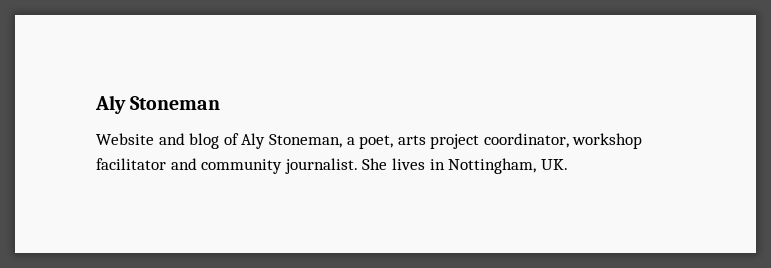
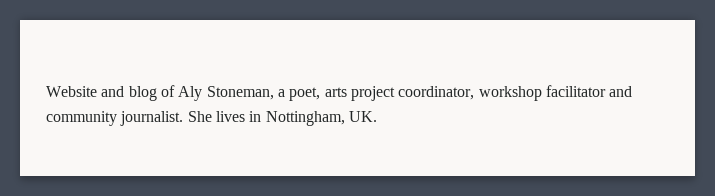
[95,95,221,114] Aly Stoneman // -> (46, 91) none

